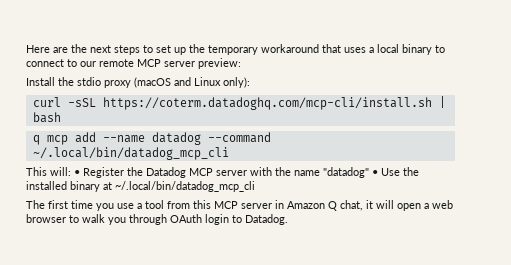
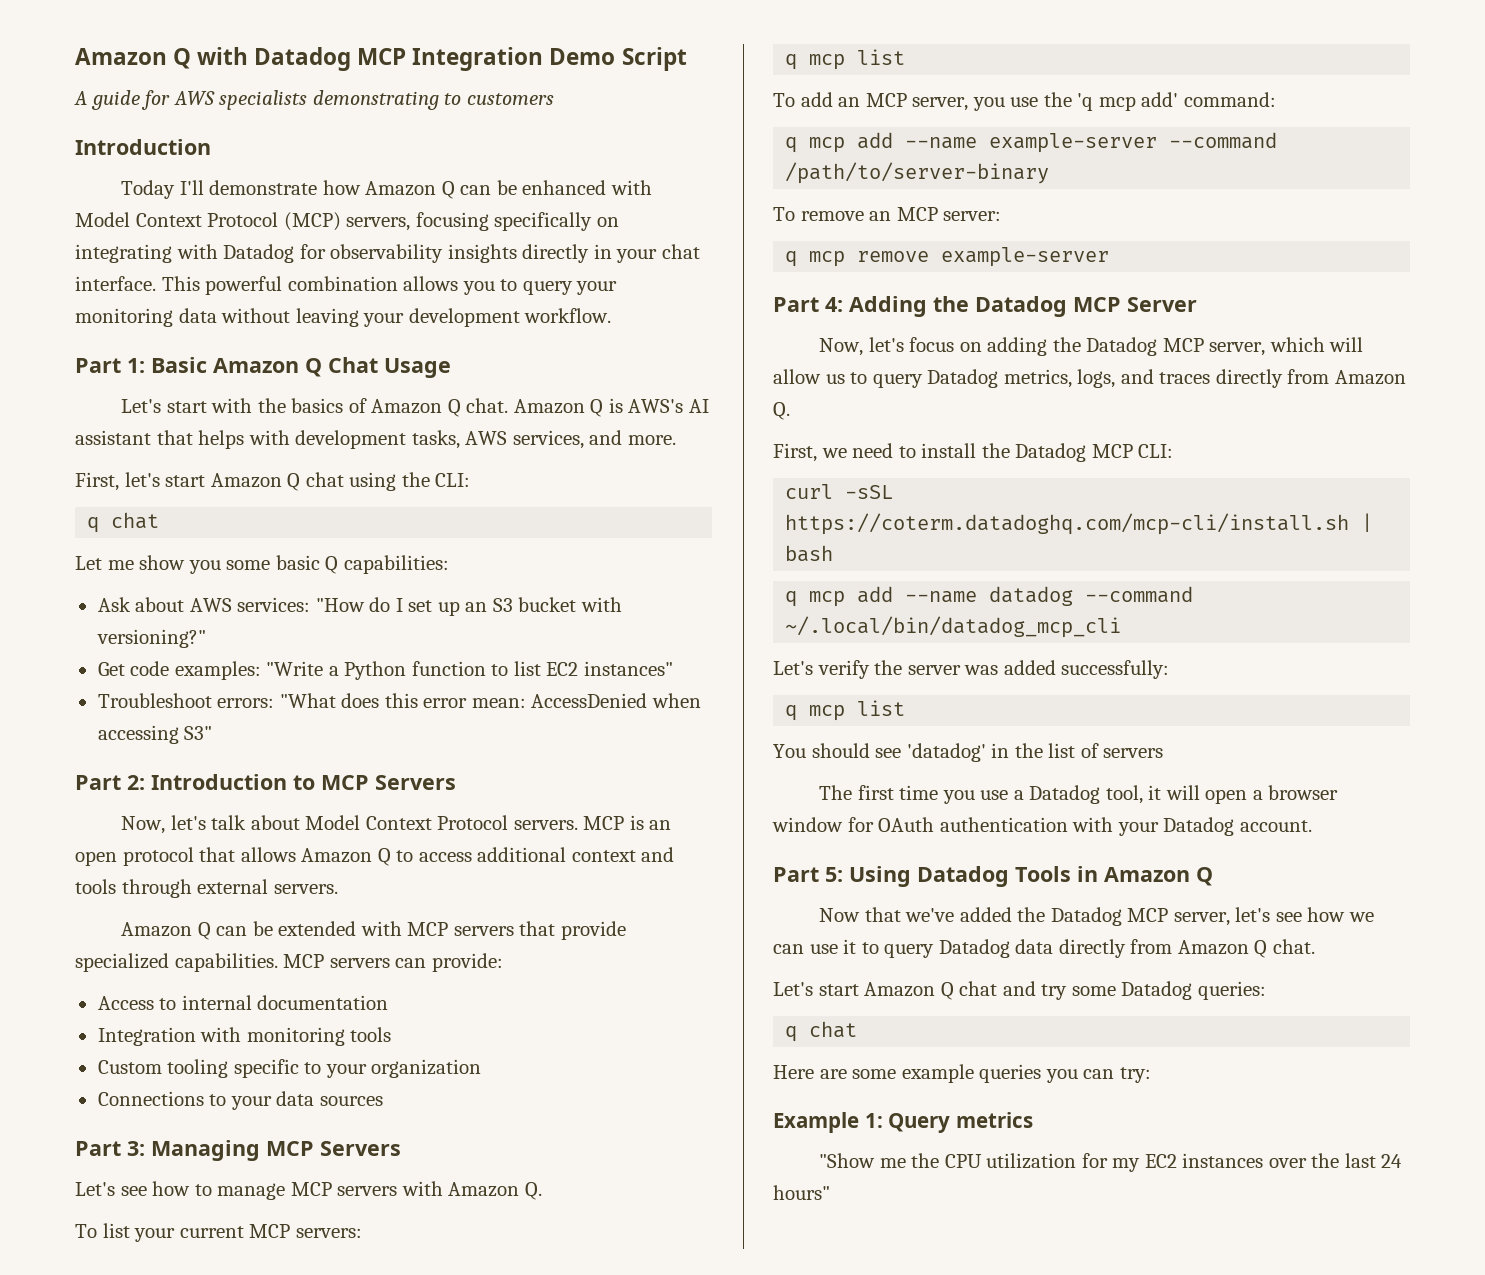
[26,44,445,55] [26,58,241,69] [26,77,250,88] Here are the next steps to set up the temporary workaround that uses a local binary to connect to our remote MCP server preview: // Install the stdio proxy (macOS and Linux only): -> [75,47,687,71] [74,90,554,110] [75,139,211,155] [121,180,652,199] [75,212,619,231] [75,244,700,263] [75,276,618,295] [75,308,612,327] [75,357,451,378] [121,398,709,417] [75,430,676,449] [75,472,471,491] [87,512,160,533] [75,555,449,574] [97,597,622,616] [96,629,206,648] [97,661,673,680] [97,693,701,708] [97,725,213,744] [75,774,456,790] [121,815,672,834] [75,847,675,866] [75,879,338,898] [121,921,626,940] [75,953,503,972] [97,995,389,1010] [97,1027,392,1046] [97,1059,482,1078] [97,1091,383,1110] [75,1140,401,1161] [75,1181,542,1200] [75,1223,362,1242] [785,49,906,70] [773,92,1276,111] [785,132,1278,153] [785,162,1050,184] [773,207,1002,221] [785,247,1110,267] [773,296,1197,317] [819,337,1364,356] [773,369,1406,388] [773,402,790,420] [773,443,1174,462] Amazon Q with Datadog MCP Integration Demo Script // A guide for AWS specialists demonstrating to customers // Introduction // Today I'll demonstrate how Amazon Q can be enhanced with Model Context Protocol (MCP) servers, focusing specifically on integrating with Datadog for observability insights directly in your chat interface. This powerful combination allows you to query your monitoring data without leaving your development workflow. // Part 1: Basic Amazon Q Chat Usage // Let's start with the basics of Amazon Q chat. Amazon Q is AWS's AI assistant that helps with development tasks, AWS services, and more. // First, let's start Amazon Q chat using the CLI: // q chat // Let me show you some basic Q capabilities: // Ask about AWS services: "How do I set up an S3 bucket with versioning?" // Get code examples: "Write a Python function to list EC2 instances" // Troubleshoot errors: "What does this error mean: AccessDenied when accessing S3" // Part 2: Introduction to MCP Servers // Now, let's talk about Model Context Protocol servers. MCP is an open protocol that allows Amazon Q to access additional context and tools through external servers. // Amazon Q can be extended with MCP servers that provide specialized capabilities. MCP servers can provide: // Access to internal documentation // Integration with monitoring tools // Custom tooling specific to your organization // Connections to your data sources // Part 3: Managing MCP Servers // Let's see how to manage MCP servers with Amazon Q. // To list your current MCP servers: // q mcp list // To add an MCP server, you use the 'q mcp add' command: // q mcp add --name example-server --command /path/to/server-binary // To remove an MCP server: // q mcp remove example-server // Part 4: Adding the Datadog MCP Server // Now, let's focus on adding the Datadog MCP server, which will allow us to query Datadog metrics, logs, and traces directly from Amazon Q. // First, we need to install the Datadog MCP CLI:
[26,167,419,178] [26,181,255,192] This will: • Register the Datadog MCP server with the name "datadog" • Use the installed binary at ~/.local/bin/datadog_mcp_cli -> [773,660,1170,679] [785,700,906,721] [773,743,1164,762] Let's verify the server was added successfully: // q mcp list // You should see 'datadog' in the list of servers
[145,200,453,211] [26,214,288,225] tool from this MCP server in Amazon Q chat, it will open a web browser to walk you through OAuth login to Datadog. -> [1029,785,1339,804] [772,817,1312,836] [773,866,1213,887] [819,907,1374,926] [773,939,1315,958] [773,981,1266,1000] [785,1021,858,1042] [773,1064,1151,1083] [773,1112,1033,1133] [819,1153,1403,1172] [773,1185,830,1200] Datadog tool, it will open a browser window for OAuth authentication with your Datadog account. // Part 5: Using Datadog Tools in Amazon Q // Now that we've added the Datadog MCP server, let's see how we can use it to query Datadog data directly from Amazon Q chat. // Let's start Amazon Q chat and try some Datadog queries: // q chat // Here are some example queries you can try: // Example 1: Query metrics // "Show me the CPU utilization for my EC2 instances over the last 24 hours"

